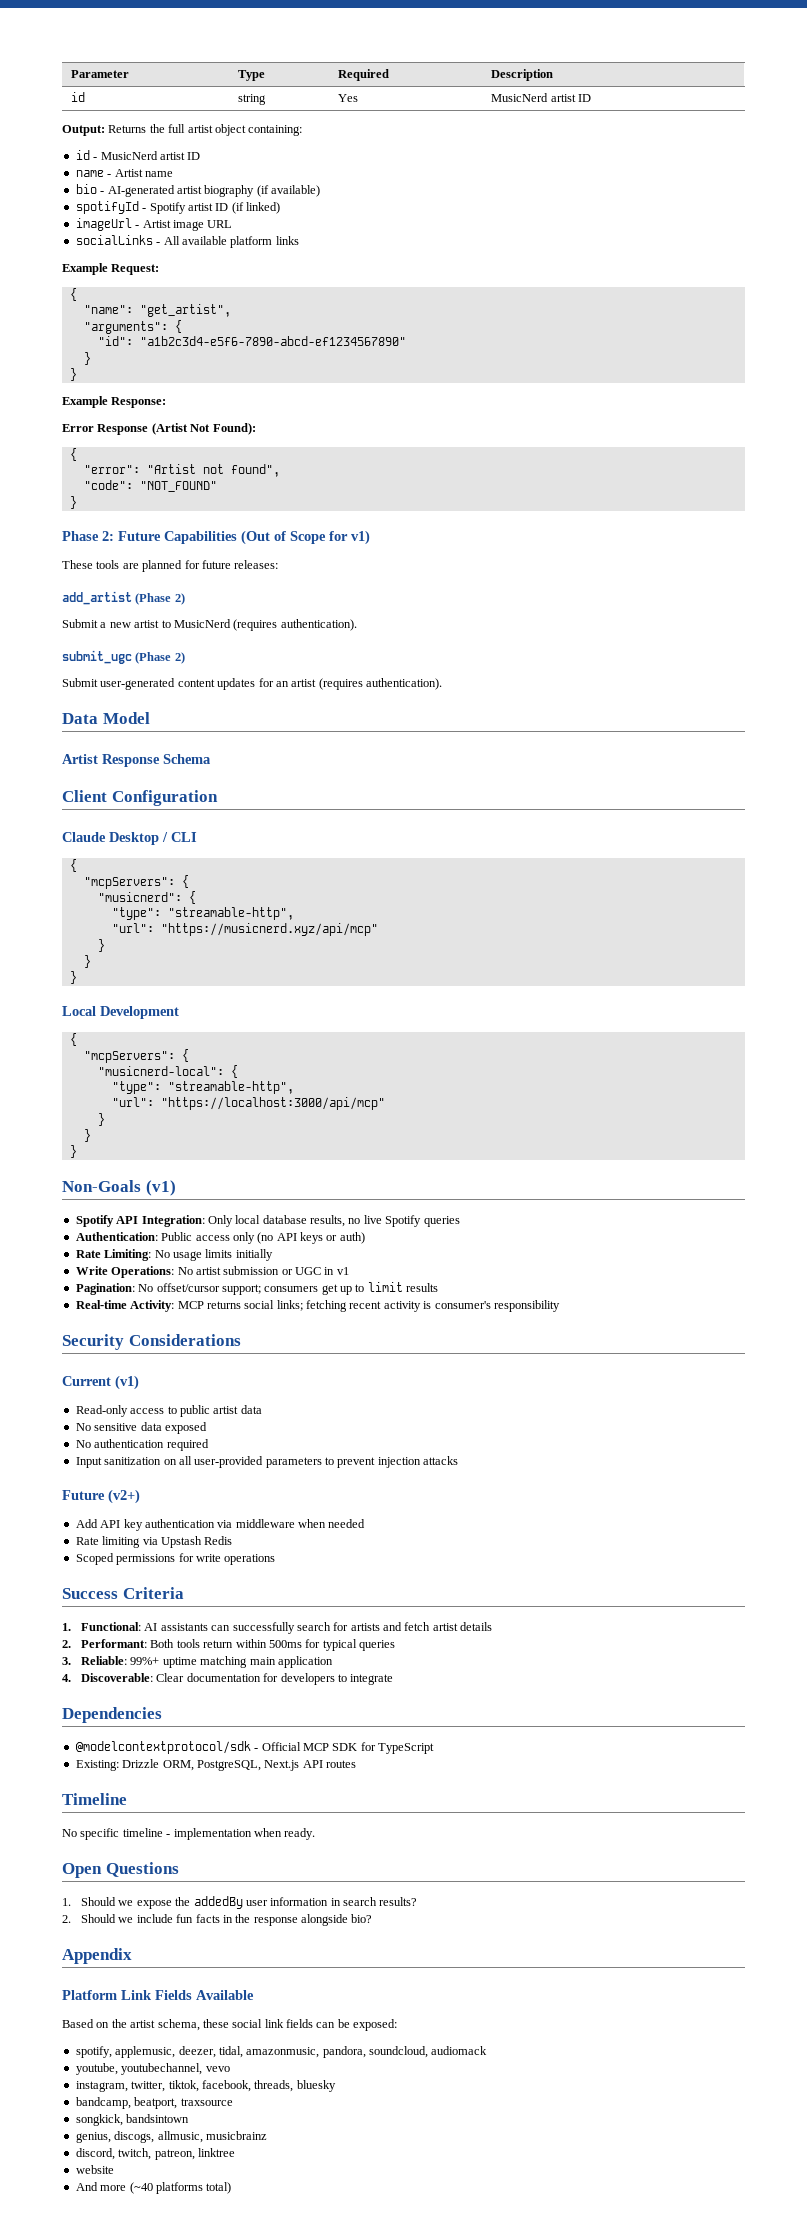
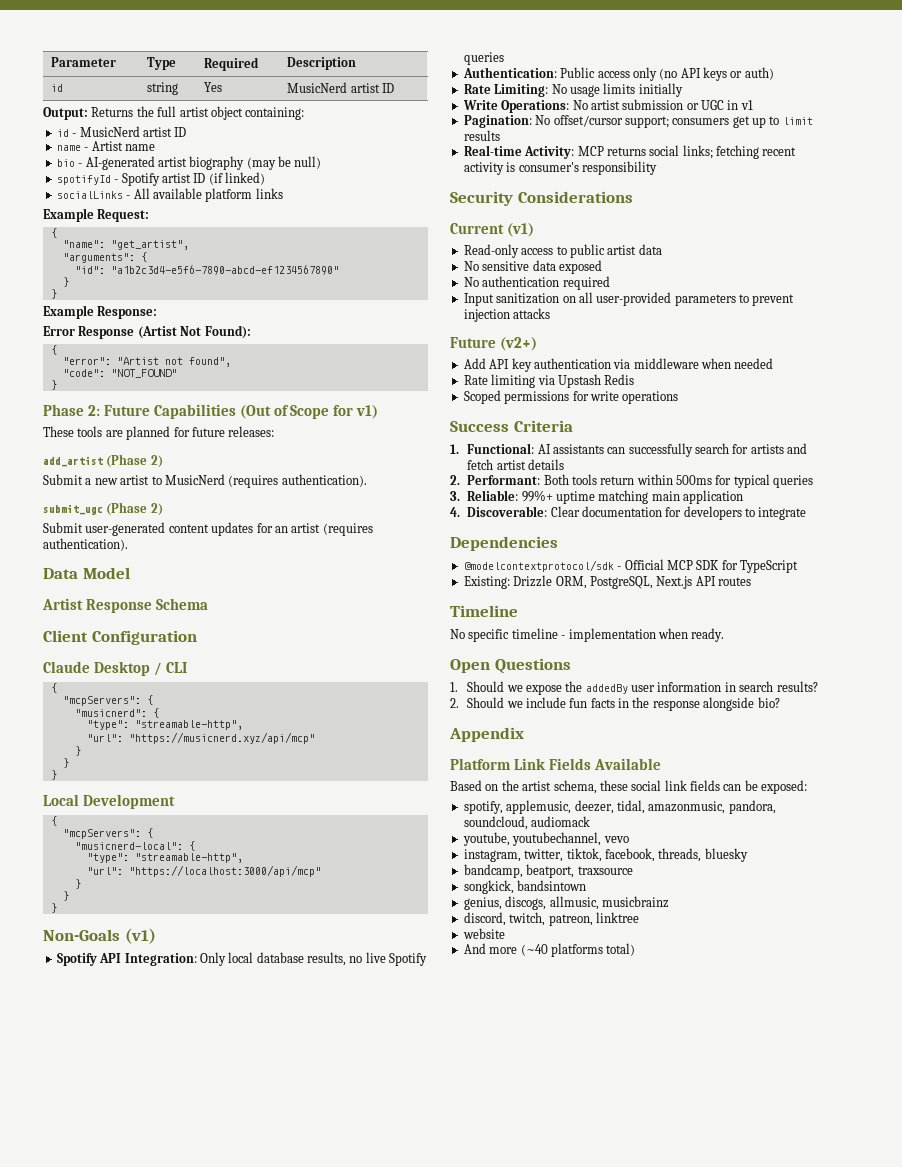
[256,185,320,197] (if available) -> [246,156,322,170] (may be null)
[75,218,233,231] // imageUrl - Artist image URL -> (265, 178) none

